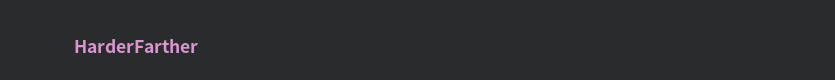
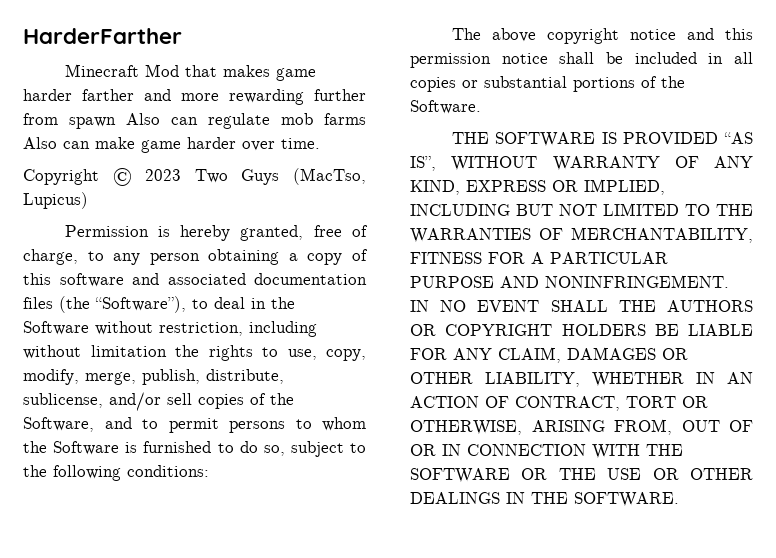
(198, 46) none -> [64,64,316,81] [23,89,366,105] [23,113,366,129] [23,137,320,153] [23,168,366,186] [23,192,88,209] [64,225,368,241] [23,249,368,265] [23,273,367,287] [23,296,295,313] [23,321,317,337] [23,345,366,361] [23,369,284,385] [23,392,294,411] [23,417,366,433] [23,441,366,457] [23,465,209,481] [451,28,753,44] [410,52,753,68] [410,76,685,92] [410,100,481,114] [451,132,753,147] [410,156,753,171] [410,179,665,195] [410,203,753,216] [410,227,753,243] [410,252,668,264] [410,275,729,288] [410,300,753,312] [410,324,753,336] [410,347,688,363] [410,372,753,387] [410,396,708,411] [410,419,753,435] [410,444,683,459] [410,468,753,483] [410,492,679,507] // Minecraft Mod that makes game harder farther and more rewarding further from spawn Also can regulate mob farms Also can make game harder over time. // Copyright © 2023 Two Guys (MacTso, Lupicus) // Permission is hereby granted, free of charge, to any person obtaining a copy of this software and associated documentation files (the “Software”), to deal in the Software without restriction, including without limitation the rights to use, copy, modify, merge, publish, distribute, sublicense, and/or sell copies of the Software, and to permit persons to whom the Software is furnished to do so, subject to the following conditions: // The above copyright notice and this permission notice shall be included in all copies or substantial portions of the Software. // THE SOFTWARE IS PROVIDED “AS IS”, WITHOUT WARRANTY OF ANY KIND, EXPRESS OR IMPLIED, INCLUDING BUT NOT LIMITED TO THE WARRANTIES OF MERCHANTABILITY, FITNESS FOR A PARTICULAR PURPOSE AND NONINFRINGEMENT. IN NO EVENT SHALL THE AUTHORS OR COPYRIGHT HOLDERS BE LIABLE FOR ANY CLAIM, DAMAGES OR OTHER LIABILITY, WHETHER IN AN ACTION OF CONTRACT, TORT OR OTHERWISE, ARISING FROM, OUT OF OR IN CONNECTION WITH THE SOFTWARE OR THE USE OR OTHER DEALINGS IN THE SOFTWARE.

